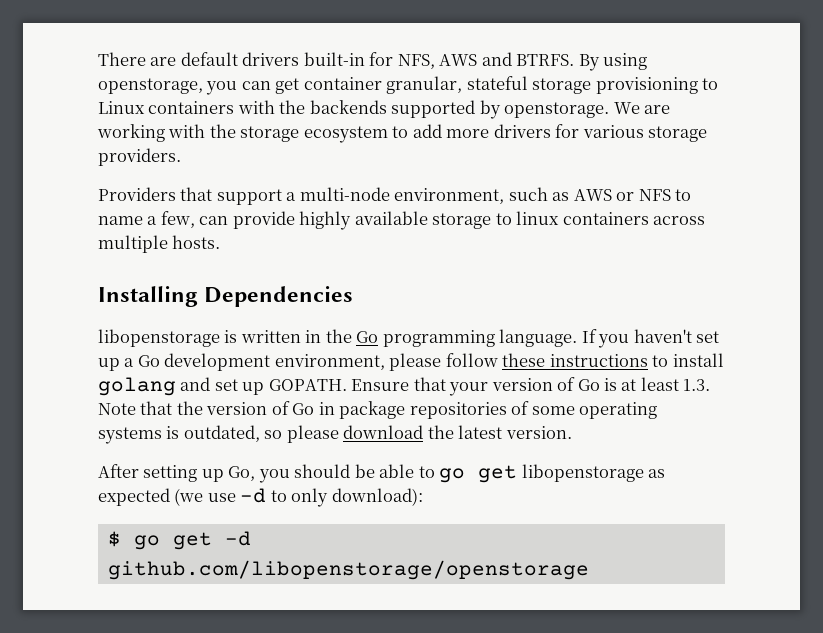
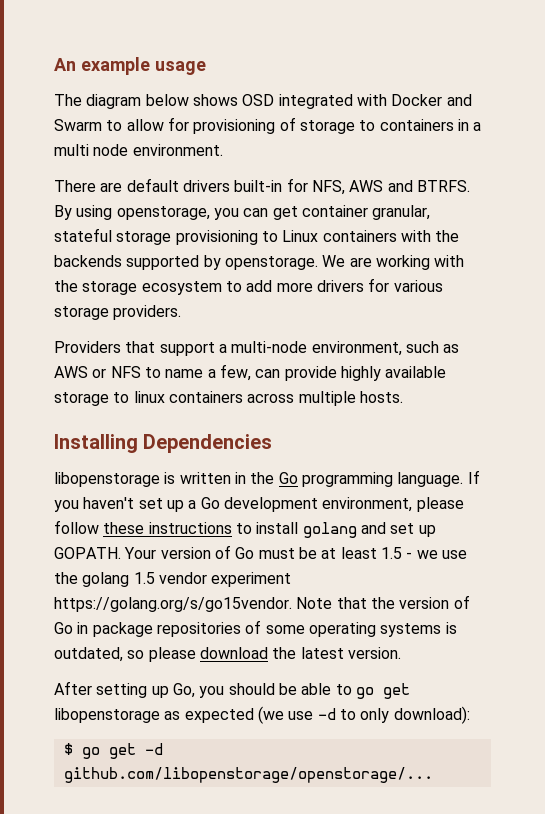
(98, 59) none -> [54,57,206,75] [54,94,472,109] [54,117,482,134] [54,144,223,156] An example usage // The diagram below shows OSD integrated with Docker and Swarm to allow for provisioning of storage to containers in a multi node environment. //
[351,377,711,396] Ensure that your version of Go is at least 1.3. -> [124,545,467,559] [54,572,292,587] [54,597,292,612] Your version of Go must be at least 1.5 - we use the golang 1.5 vendor experiment https://golang.org/s/go15vendor.
[107,560,589,580] github.com/libopenstorage/openstorage -> [63,767,433,783] github.com/libopenstorage/openstorage/...

